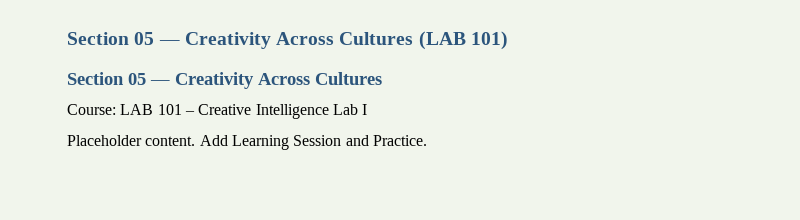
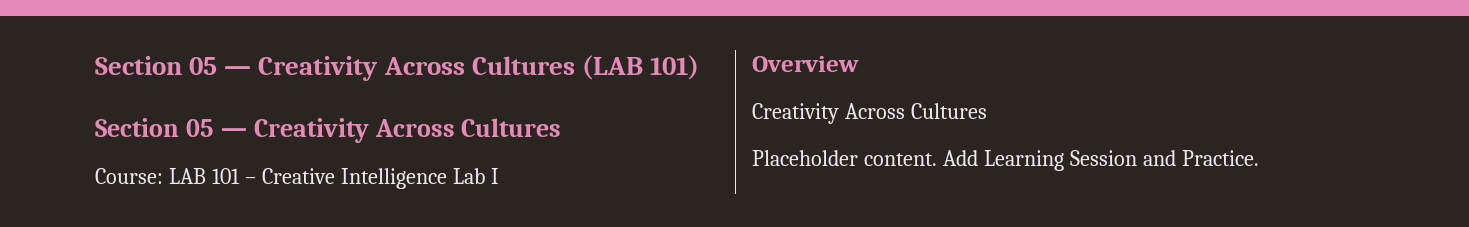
(368, 109) none -> [752,56,859,72] [752,103,987,124] // Overview // Creativity Across Cultures

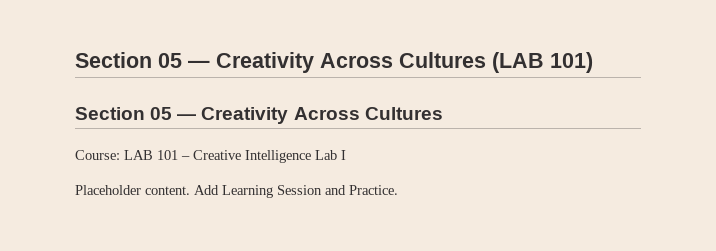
[752,56,859,72] [752,103,987,124] // Overview // Creativity Across Cultures -> (346, 155) none

